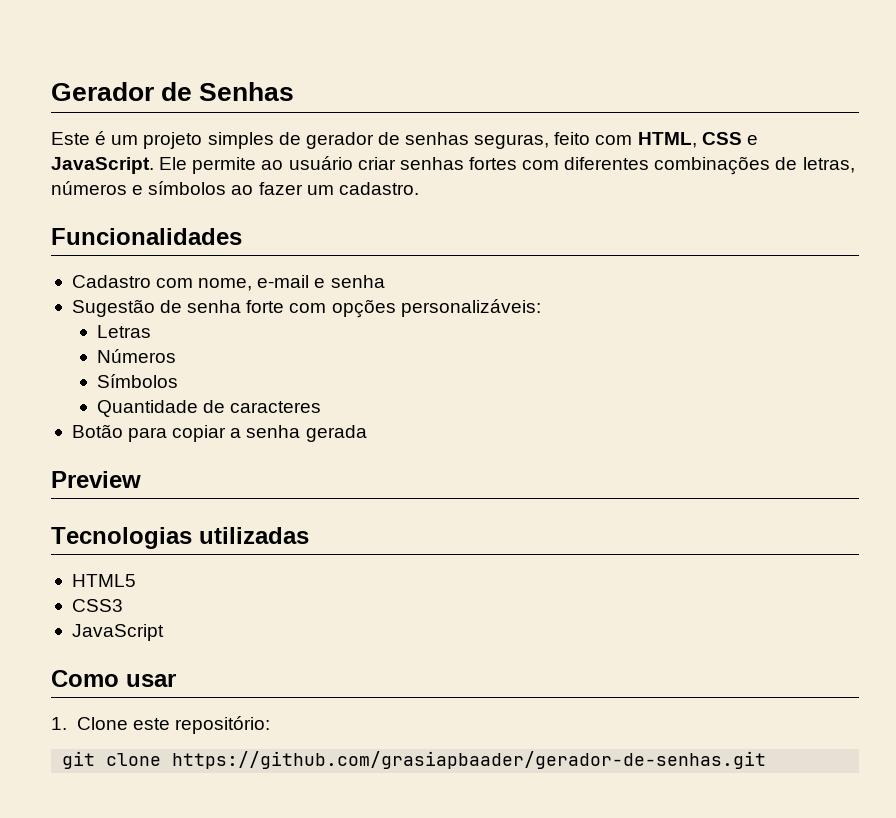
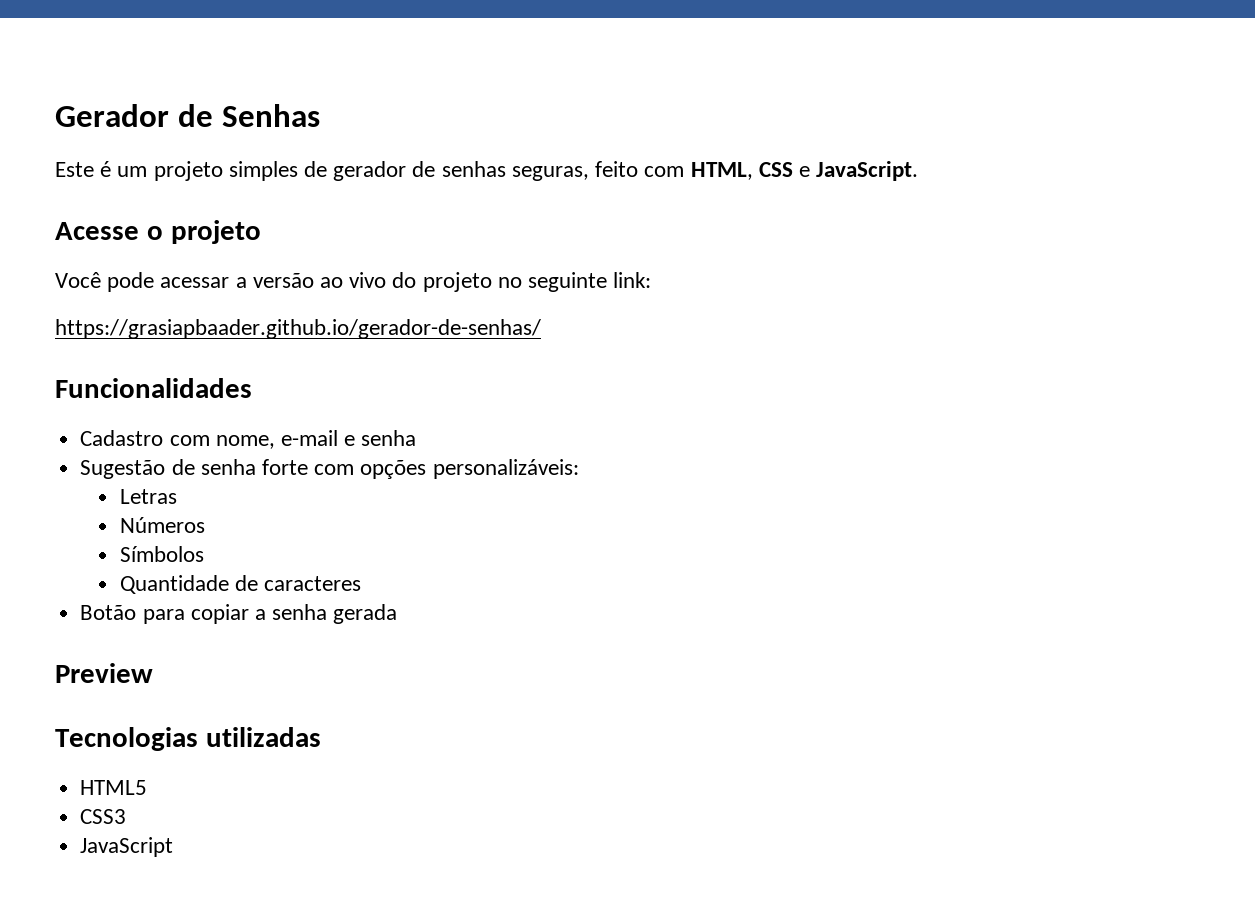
[159,156,855,175] [51,181,419,195] Ele permite ao usuário criar senhas fortes com diferentes combinações de letras, números e símbolos ao fazer um cadastro. -> [55,220,261,244] [55,272,652,292] [55,319,541,339] // Acesse o projeto // Você pode acessar a versão ao vivo do projeto no seguinte link: // https://grasiapbaader.github.io/gerador-de-senhas/
[51,670,176,687] [51,716,270,734] [62,751,767,769] // Como usar // 1. Clone este repositório: // git clone https://github.com/grasiapbaader/gerador-de-senhas.git -> (174, 847) none

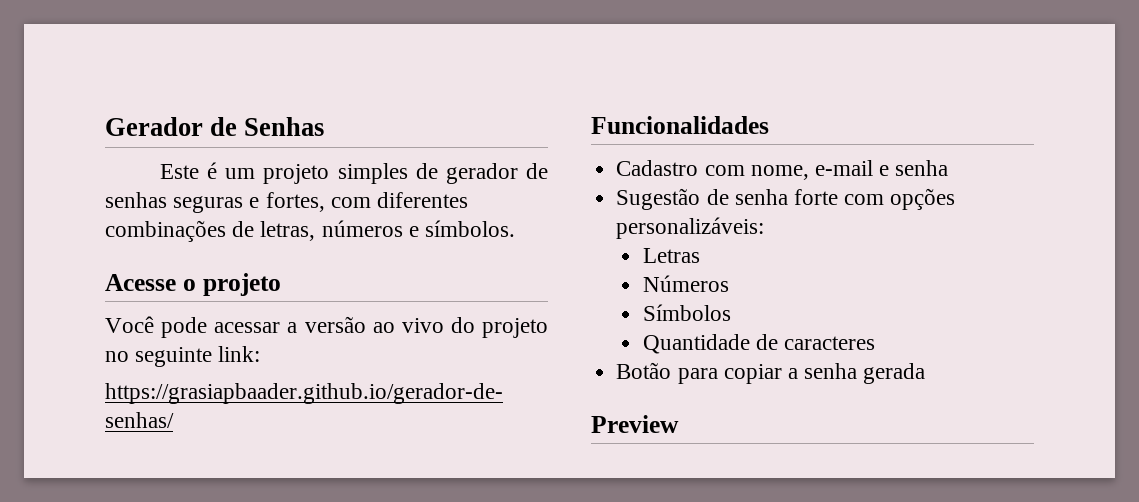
[511,161,919,181] seguras, feito com HTML, CSS e JavaScript. -> [173,192,469,213] [105,220,516,242] seguras e fortes, com diferentes combinações de letras, números e símbolos.
[55,727,321,751] [80,780,148,795] [80,809,127,824] [80,837,174,857] // Tecnologias utilizadas // HTML5 // CSS3 // JavaScript -> (679, 424) none

